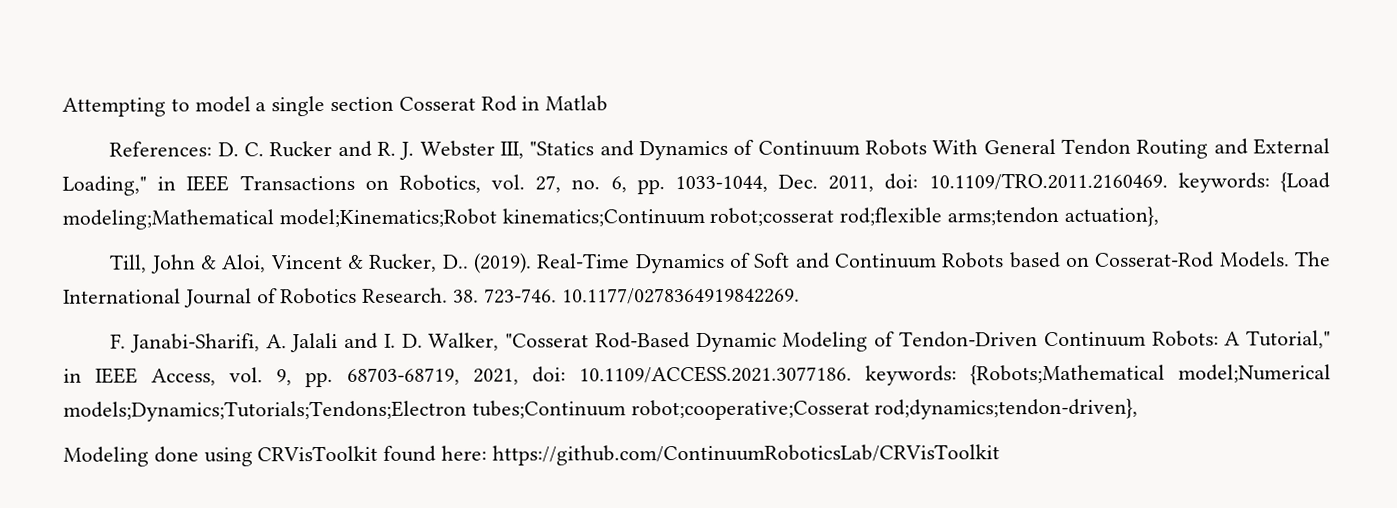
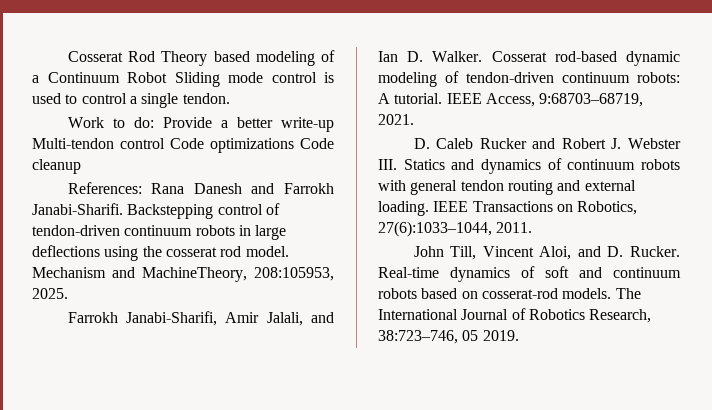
[62,95,609,117] [109,141,264,157] Attempting to model a single section Cosserat Rod in Matlab // References: D. C. -> [67,50,335,66] [32,72,334,87] [32,93,230,108] [67,117,334,132] [32,138,334,153] [32,159,81,174] [67,182,334,194] [32,203,280,219] [32,225,287,240] [32,245,289,261] [32,267,334,282] [32,288,68,299] [67,311,334,326] [378,51,680,66] [378,71,680,87] [378,93,644,107] [378,114,414,125] [413,138,474,149] Cosserat Rod Theory based modeling of a Continuum Robot Sliding mode control is used to control a single tendon. // Work to do: Provide a better write-up Multi-tendon control Code optimizations Code cleanup // References: Rana Danesh and Farrokh Janabi-Sharifi. Backstepping control of tendon-driven continuum robots in large deflections using the cosserat rod model. Mechanism and MachineTheory, 208:105953, 2025. // Farrokh Janabi-Sharifi, Amir Jalali, and Ian D. Walker. Cosserat rod-based dynamic modeling of tendon-driven continuum robots: A tutorial. IEEE Access, 9:68703–68719, 2021. // D. Caleb
[376,141,396,156] R. -> [561,138,606,149] Robert
[499,138,1330,161] [62,172,1330,196] [62,206,1159,230] [109,251,1290,274] III, "Statics and Dynamics of Continuum Robots With General Tendon Routing and External Loading," in IEEE Transactions on Robotics, vol. 27, no. 6, pp. 1033-1044, Dec. 2011, doi: 10.1109/TRO.2011.2160469. keywords: {Load modeling;Mathematical model;Kinematics;Robot kinematics;Continuum robot;cosserat rod;flexible arms;tendon actuation}, // Till, John & Aloi, Vincent & Rucker, D.. (2019). Real-Time Dynamics of Soft and Continuum Robots based on Cosserat-Rod Models. -> [378,158,680,174] [378,180,636,195] [378,201,638,216] [378,221,533,237] [413,246,680,260] [378,266,681,282] [378,288,612,299] III. Statics and dynamics of continuum robots with general tendon routing and external loading. IEEE Transactions on Robotics, 27(6):1033–1044, 2011. // John Till, Vincent Aloi, and D. Rucker. Real-time dynamics of soft and continuum robots based on cosserat-rod models.
[362,287,800,305] [110,330,1331,353] [63,364,1331,388] [63,398,1139,422] [63,444,1000,467] Research. 38. 723-746. 10.1177/0278364919842269. // F. Janabi-Sharifi, A. Jalali and I. D. Walker, "Cosserat Rod-Based Dynamic Modeling of Tendon-Driven Continuum Robots: A Tutorial," in IEEE Access, vol. 9, pp. 68703-68719, 2021, doi: 10.1109/ACCESS.2021.3077186. keywords: {Robots;Mathematical model;Numerical models;Dynamics;Tutorials;Tendons;Electron tubes;Continuum robot;cooperative;Cosserat rod;dynamics;tendon-driven}, // Modeling done using CRVisToolkit found here: https://github.com/ContinuumRoboticsLab/CRVisToolkit -> [589,309,652,323] [378,330,519,344] Research, 38:723–746, 05 2019.

